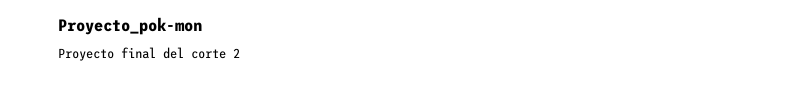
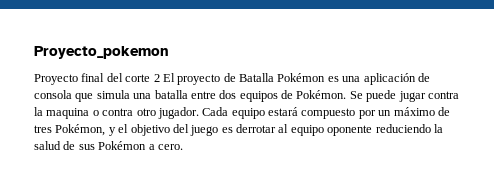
[58,17,202,35] Proyecto_pok-mon -> [34,46,169,59] Proyecto_pokemon
(240, 53) none -> [162,73,430,85] [34,90,459,102] [34,107,450,119] [34,124,443,136] [34,141,183,150] El proyecto de Batalla Pokémon es una aplicación de consola que simula una batalla entre dos equipos de Pokémon. Se puede jugar contra la maquina o contra otro jugador. Cada equipo estará compuesto por un máximo de tres Pokémon, y el objetivo del juego es derrotar al equipo oponente reduciendo la salud de sus Pokémon a cero.

